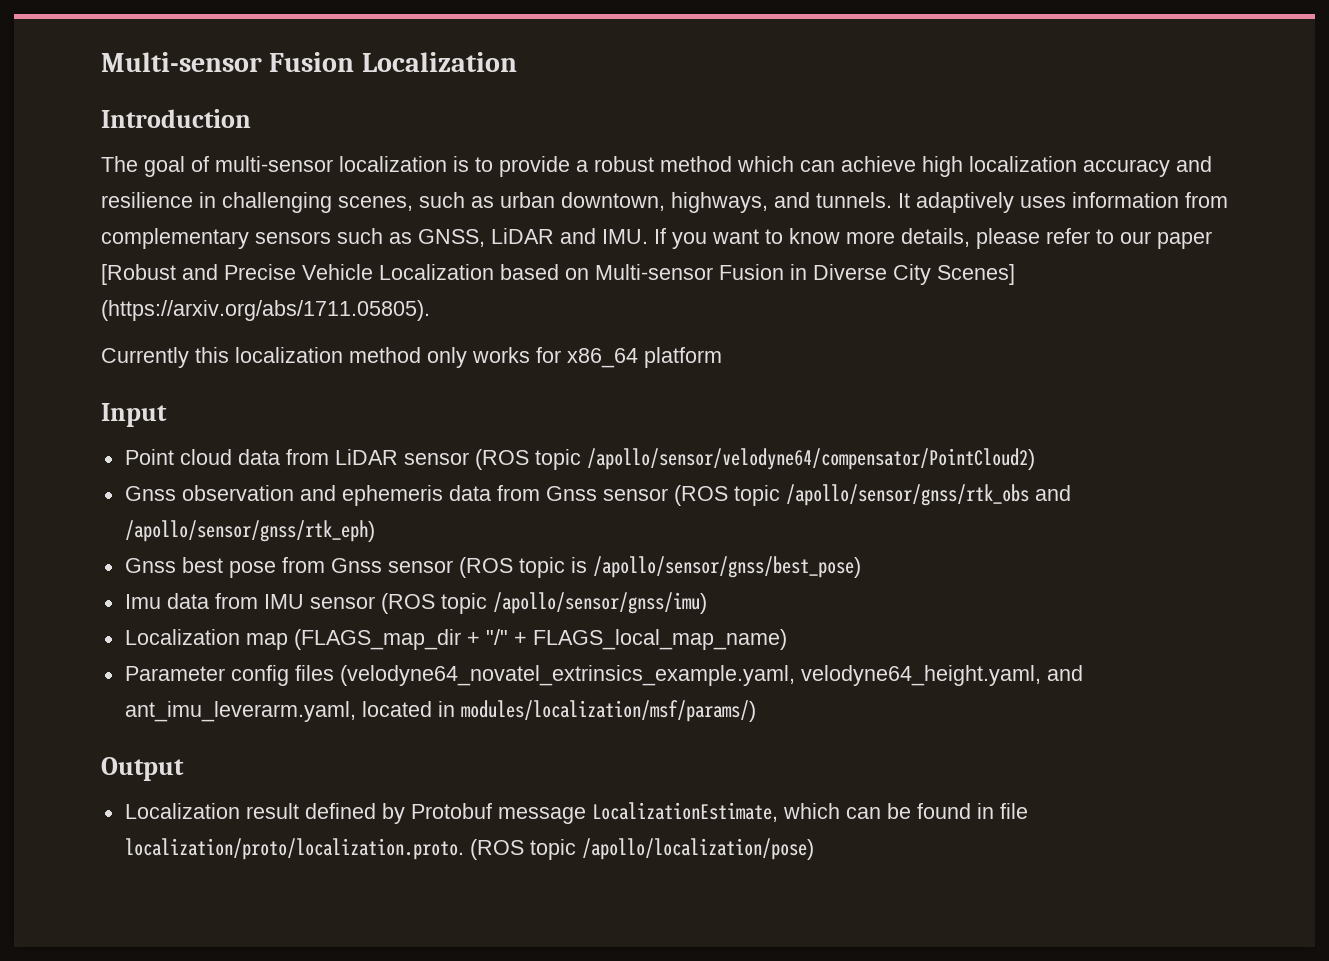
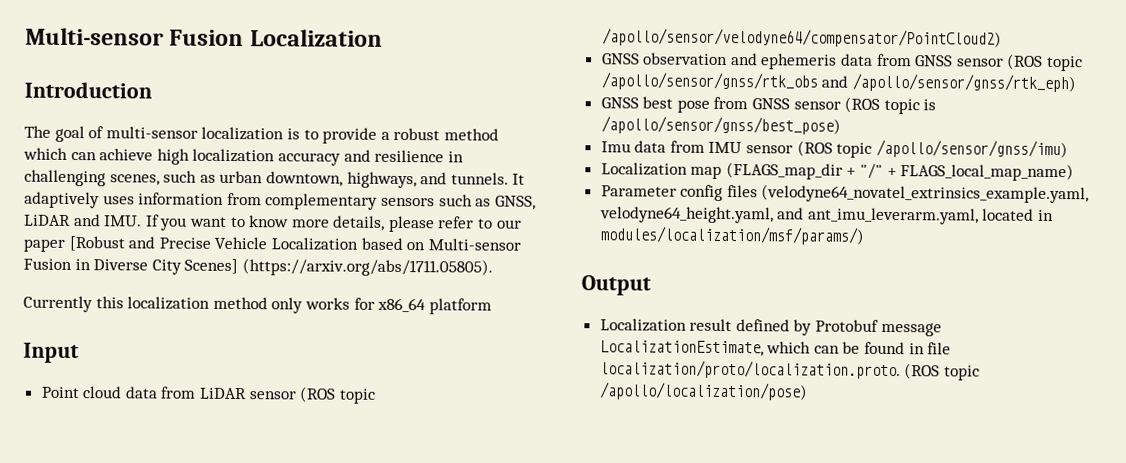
[124,486,176,501] Gnss -> [601,53,640,65] GNSS
[545,486,597,501] Gnss -> [915,55,954,67] GNSS
[124,558,176,573] Gnss -> [600,97,639,109] GNSS
[330,558,382,573] Gnss -> [752,98,791,110] GNSS

